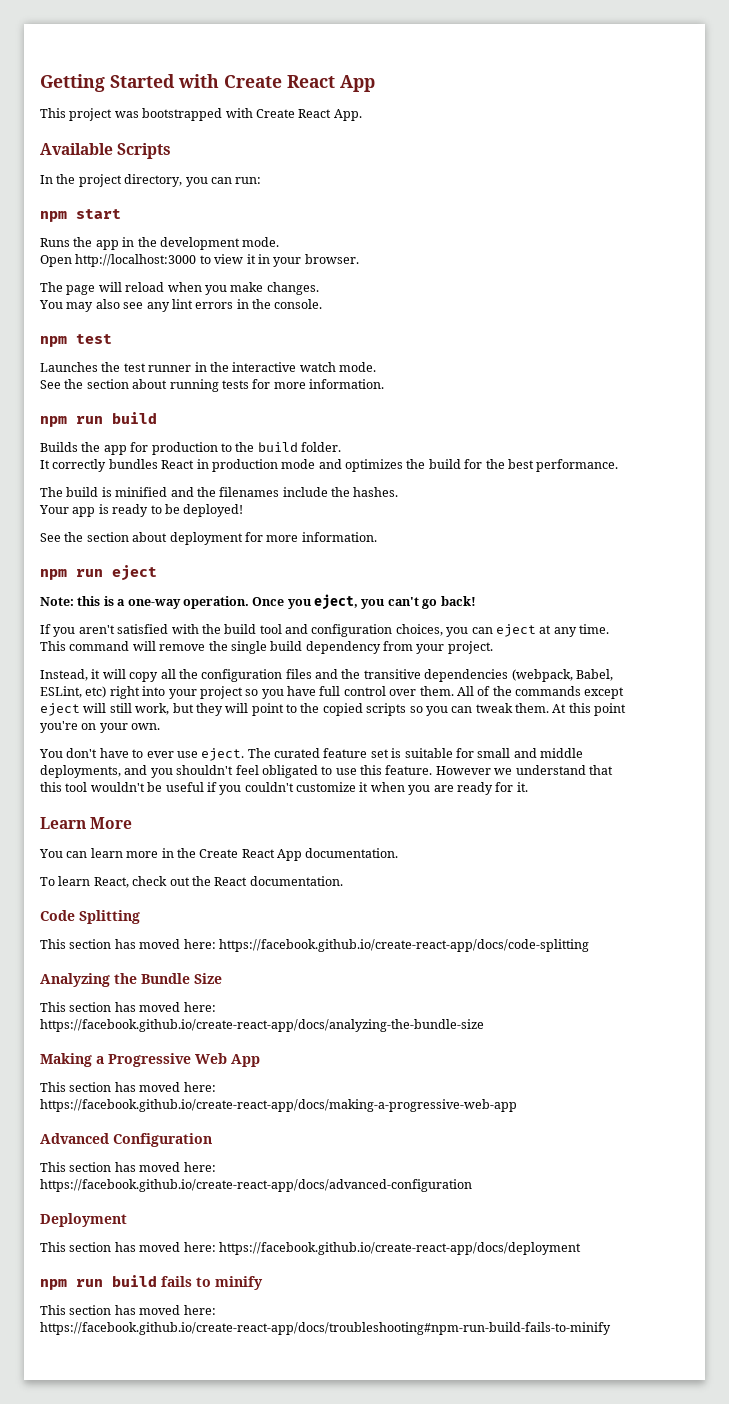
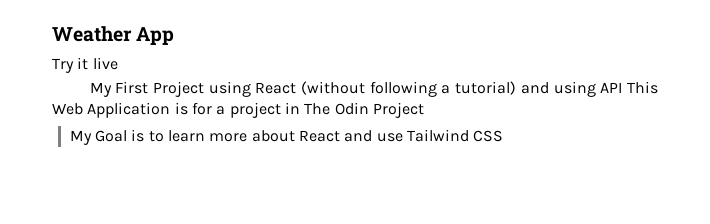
[40,74,375,92] [40,108,362,121] [40,143,172,159] [40,174,262,187] [40,209,121,222] [40,237,280,250] [40,254,359,267] [40,282,319,295] [39,299,323,312] [40,334,112,347] [40,362,376,372] [40,379,384,392] [40,412,157,427] [40,442,341,455] [40,459,619,472] [40,487,399,497] [39,504,244,517] [40,532,377,545] [40,565,157,581] [40,594,476,610] [40,624,609,637] [40,641,493,654] [40,669,613,682] [40,686,625,699] [40,703,627,716] [40,721,161,733] [39,748,583,761] [40,765,613,778] [40,782,528,795] [40,817,133,829] [39,848,399,861] [40,876,343,888] [40,910,140,924] [40,939,589,952] [40,973,222,987] [40,1002,216,1012] [40,1019,484,1032] [40,1053,260,1067] [40,1082,216,1092] [40,1099,517,1112] [40,1133,212,1147] [40,1162,216,1172] [40,1179,472,1192] [40,1213,127,1227] [40,1242,581,1255] [40,1275,263,1290] [40,1305,216,1315] [40,1322,611,1335] Getting Started with Create React App // This project was bootstrapped with Create React App. // Available Scripts // In the project directory, you can run: // npm start // Runs the app in the development mode. // Open http://localhost:3000 to view it in your browser. // The page will reload when you make changes. // You may also see any lint errors in the console. // npm test // Launches the test runner in the interactive watch mode. // See the section about running tests for more information. // npm run build // Builds the app for production to the build folder. // It correctly bundles React in production mode and optimizes the build for the best performance. // The build is minified and the filenames include the hashes. // Your app is ready to be deployed! // See the section about deployment for more information. // npm run eject // Note: this is a one-way operation. Once you eject, you can't go back! // If you aren't satisfied with the build tool and configuration choices, you can eject at any time. This command will remove the single build dependency from your project. // Instead, it will copy all the configuration files and the transitive dependencies (webpack, Babel, ESLint, etc) right into your project so you have full control over them. All of the commands except eject will still work, but they will point to the copied scripts so you can tweak them. At this point you're on your own. // You don't have to ever use eject. The curated feature set is suitable for small and middle deployments, and you shouldn't feel obligated to use this feature. However we understand that this tool wouldn't be useful if you couldn't customize it when you are ready for it. // Learn More // You can learn more in the Create React App documentation. // To learn React, check out the React documentation. // Code Splitting // This section has moved here: https://facebook.github.io/create-react-app/docs/code-splitting // Analyzing the Bundle Size // This section has moved here: https://facebook.github.io/create-react-app/docs/analyzing-the-bundle-size // Making a Progressive Web App // This section has moved here: https://facebook.github.io/create-react-app/docs/making-a-progressive-web-app // Advanced Configuration // This section has moved here: https://facebook.github.io/create-react-app/docs/advanced-configuration // Deployment // This section has moved here: https://facebook.github.io/create-react-app/docs/deployment // npm run build fails to minify // This section has moved here: https://facebook.github.io/create-react-app/docs/troubleshooting#npm-run-build-fails-to-minify -> [52,26,175,45] [52,57,118,73] [89,81,658,97] [52,102,424,118] [69,129,504,145] Weather App // Try it live // My First Project using React (without following a tutorial) and using API This Web Application is for a project in The Odin Project // My Goal is to learn more about React and use Tailwind CSS

